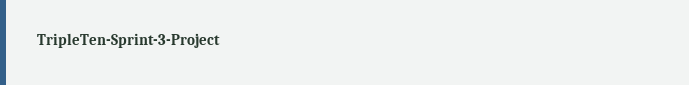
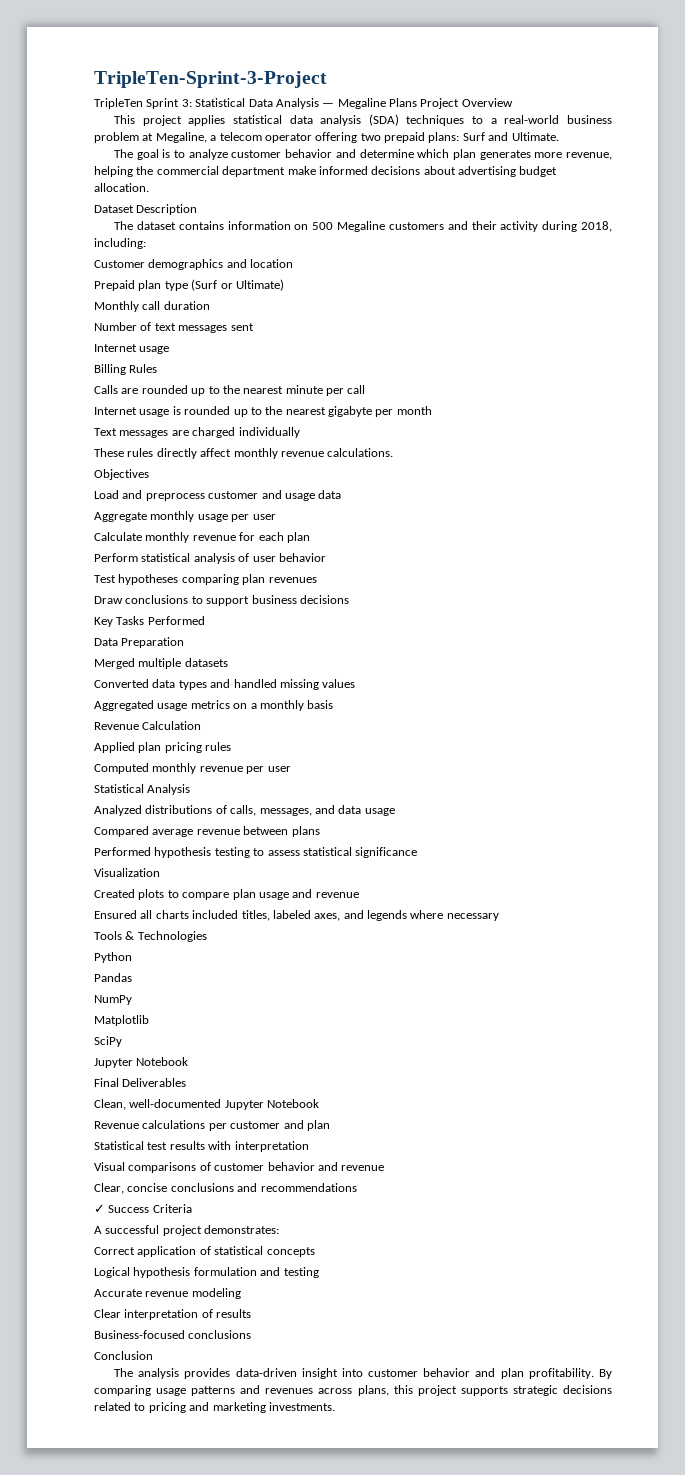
(220, 40) none -> [94,98,513,109] [114,114,613,126] [94,132,559,143] [114,149,612,160] [94,166,558,177] [94,183,149,192] [94,204,198,215] [114,221,612,232] [94,238,146,249] [94,259,294,270] [94,279,284,291] [94,301,210,312] [94,322,254,333] [94,344,170,354] [94,364,158,375] [94,385,366,396] [94,406,432,417] [94,427,300,438] [94,448,394,459] [94,469,149,480] [94,490,342,501] [94,511,276,522] [94,532,310,543] [94,553,326,564] [94,574,317,585] [94,595,349,606] [94,616,205,627] [94,637,185,648] [94,658,228,669] [94,679,356,690] [94,700,334,711] [94,721,202,730] [94,742,232,753] [94,763,291,774] [94,784,191,795] [94,805,395,816] [94,826,320,837] [94,847,418,858] [94,868,160,877] [94,889,359,900] [94,910,499,921] [94,931,207,942] [94,952,132,963] [94,973,132,982] [94,995,132,1005] [94,1015,149,1026] [94,1036,122,1047] [94,1057,189,1068] [94,1078,187,1087] [94,1099,320,1110] [94,1120,330,1131] [94,1141,309,1152] [94,1162,385,1173] [94,1183,357,1194] [94,1204,192,1213] [94,1225,280,1236] [94,1246,315,1257] [94,1267,319,1278] [94,1288,241,1299] [94,1309,252,1320] [94,1330,252,1339] [94,1351,153,1360] [114,1368,612,1379] [94,1385,612,1396] [94,1402,335,1413] // TripleTen Sprint 3: Statistical Data Analysis — Megaline Plans Project Overview // This project applies statistical data analysis (SDA) techniques to a real-world business problem at Megaline, a telecom operator offering two prepaid plans: Surf and Ultimate. // The goal is to analyze customer behavior and determine which plan generates more revenue, helping the commercial department make informed decisions about advertising budget allocation. // Dataset Description // The dataset contains information on 500 Megaline customers and their activity during 2018, including: // Customer demographics and location // Prepaid plan type (Surf or Ultimate) // Monthly call duration // Number of text messages sent // Internet usage // Billing Rules // Calls are rounded up to the nearest minute per call // Internet usage is rounded up to the nearest gigabyte per month // Text messages are charged individually // These rules directly affect monthly revenue calculations. // Objectives // Load and preprocess customer and usage data // Aggregate monthly usage per user // Calculate monthly revenue for each plan // Perform statistical analysis of user behavior // Test hypotheses comparing plan revenues // Draw conclusions to support business decisions // Key Tasks Performed // Data Preparation // Merged multiple datasets // Converted data types and handled missing values // Aggregated usage metrics on a monthly basis // Revenue Calculation // Applied plan pricing rules // Computed monthly revenue per user // Statistical Analysis // Analyzed distributions of calls, messages, and data usage // Compared average revenue between plans // Performed hypothesis testing to assess statistical significance // Visualization // Created plots to compare plan usage and revenue // Ensured all charts included titles, labeled axes, and legends where necessary // Tools & Technologies // Python // Pandas // NumPy // Matplotlib // SciPy // Jupyter Notebook // Final Deliverables // Clean, well-documented Jupyter Notebook // Revenue calculations per customer and plan // Statistical test results with interpretation // Visual comparisons of customer behavior and revenue // Clear, concise conclusions and recommendations // ✓ Success Criteria // A successful project demonstrates: // Correct application of statistical concepts // Logical hypothesis formulation and testing // Accurate revenue modeling // Clear interpretation of results // Business-focused conclusions // Conclusion // The analysis provides data-driven insight into customer behavior and plan profitability. By comparing usage patterns and revenues across plans, this project supports strategic decisions related to pricing and marketing investments.

